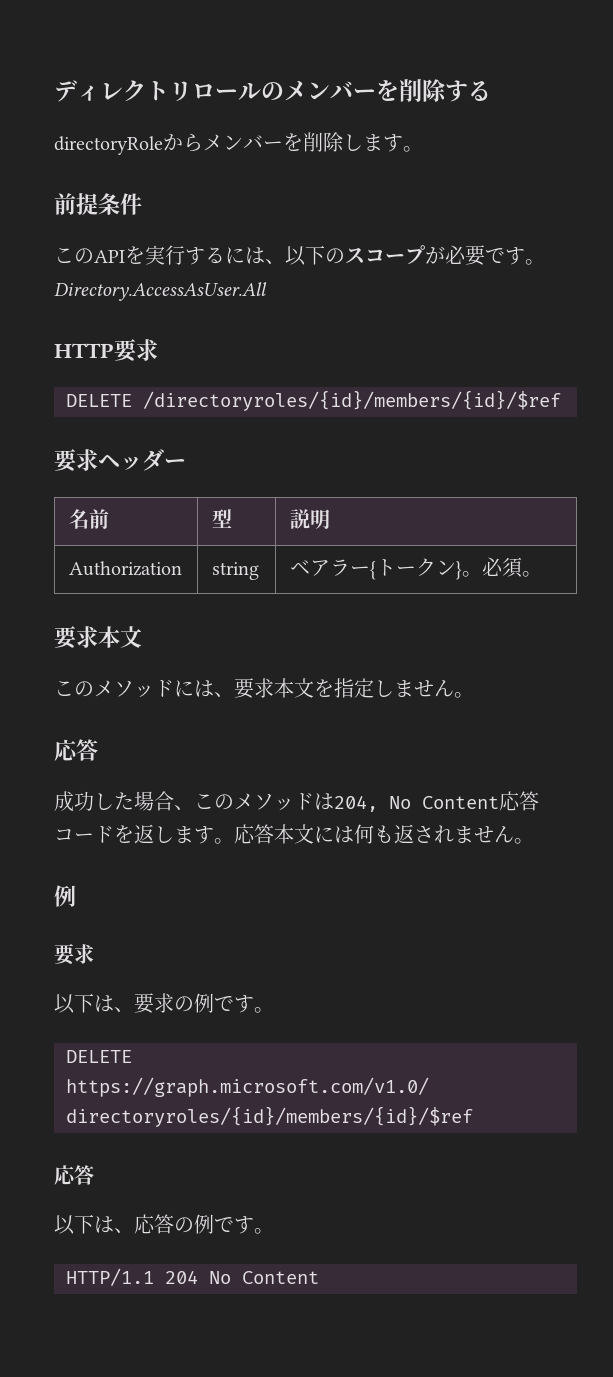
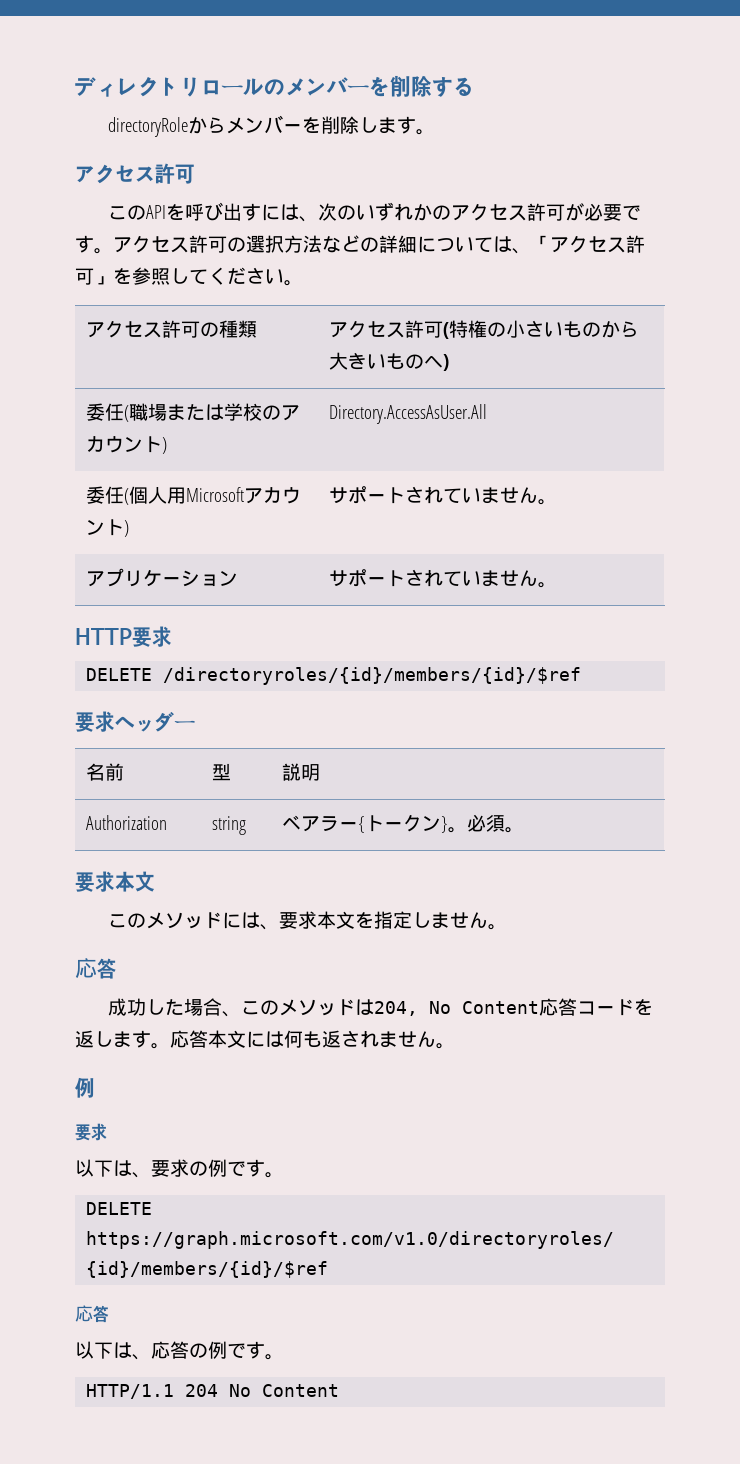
[54,193,142,215] 前提条件 -> [75,163,195,184] アクセス許可
[145,245,545,266] [54,282,267,301] 実行するには、以下のスコープが必要です。Directory.AccessAsUser.All -> [185,202,642,222] [75,235,645,254] [75,267,303,286] [86,320,258,338] [329,320,640,339] [329,352,450,371] [86,403,301,422] [86,436,168,454] [329,404,488,424] [86,486,302,505] [86,519,130,537] [329,486,558,505] [86,568,239,587] [329,569,558,588] 呼び出すには、次のいずれかのアクセス許可が必要です。アクセス許可の選択方法などの詳細については、「アクセス許可」を参照してください。 // アクセス許可の種類 | アクセス許可(特権の小さいものから大きいものへ) // 委任(職場または学校のアカウント) | Directory.AccessAsUser.All // 委任(個人用Microsoftアカウント) | サポートされていません。 // アプリケーション | サポートされていません。

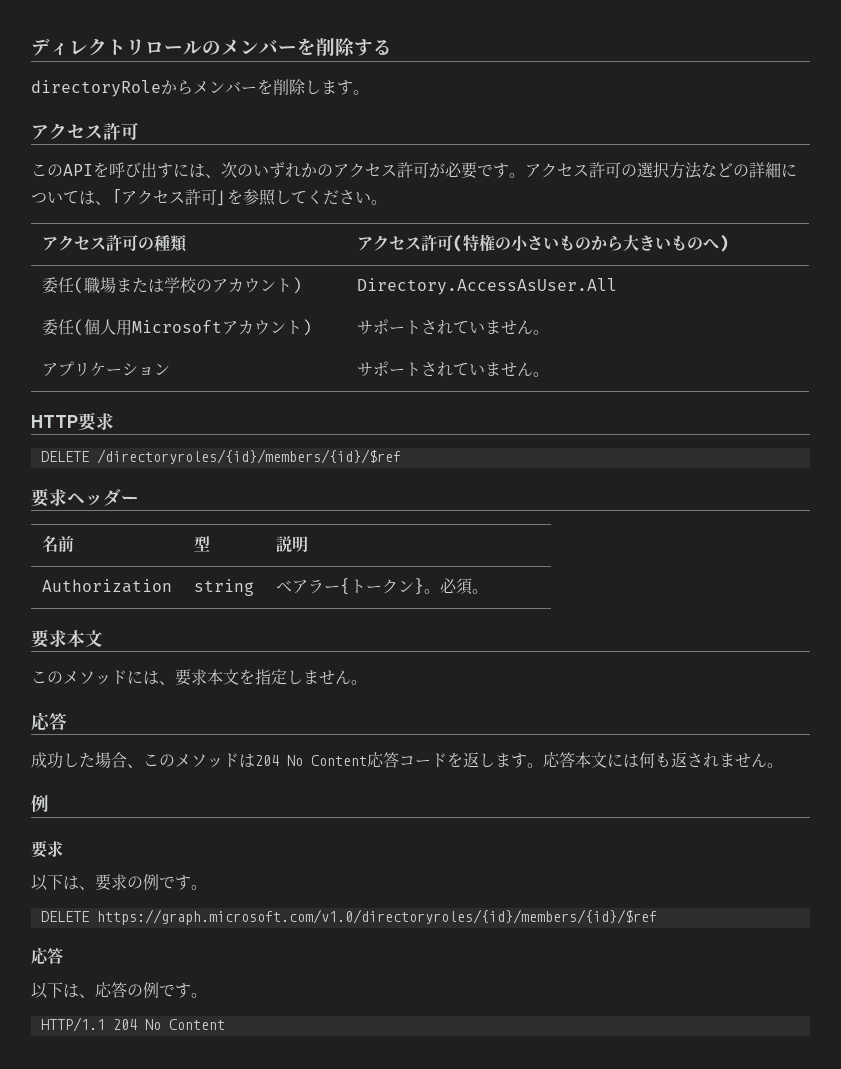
[374,1001,419,1016] 204, -> [255,755,279,766] 204

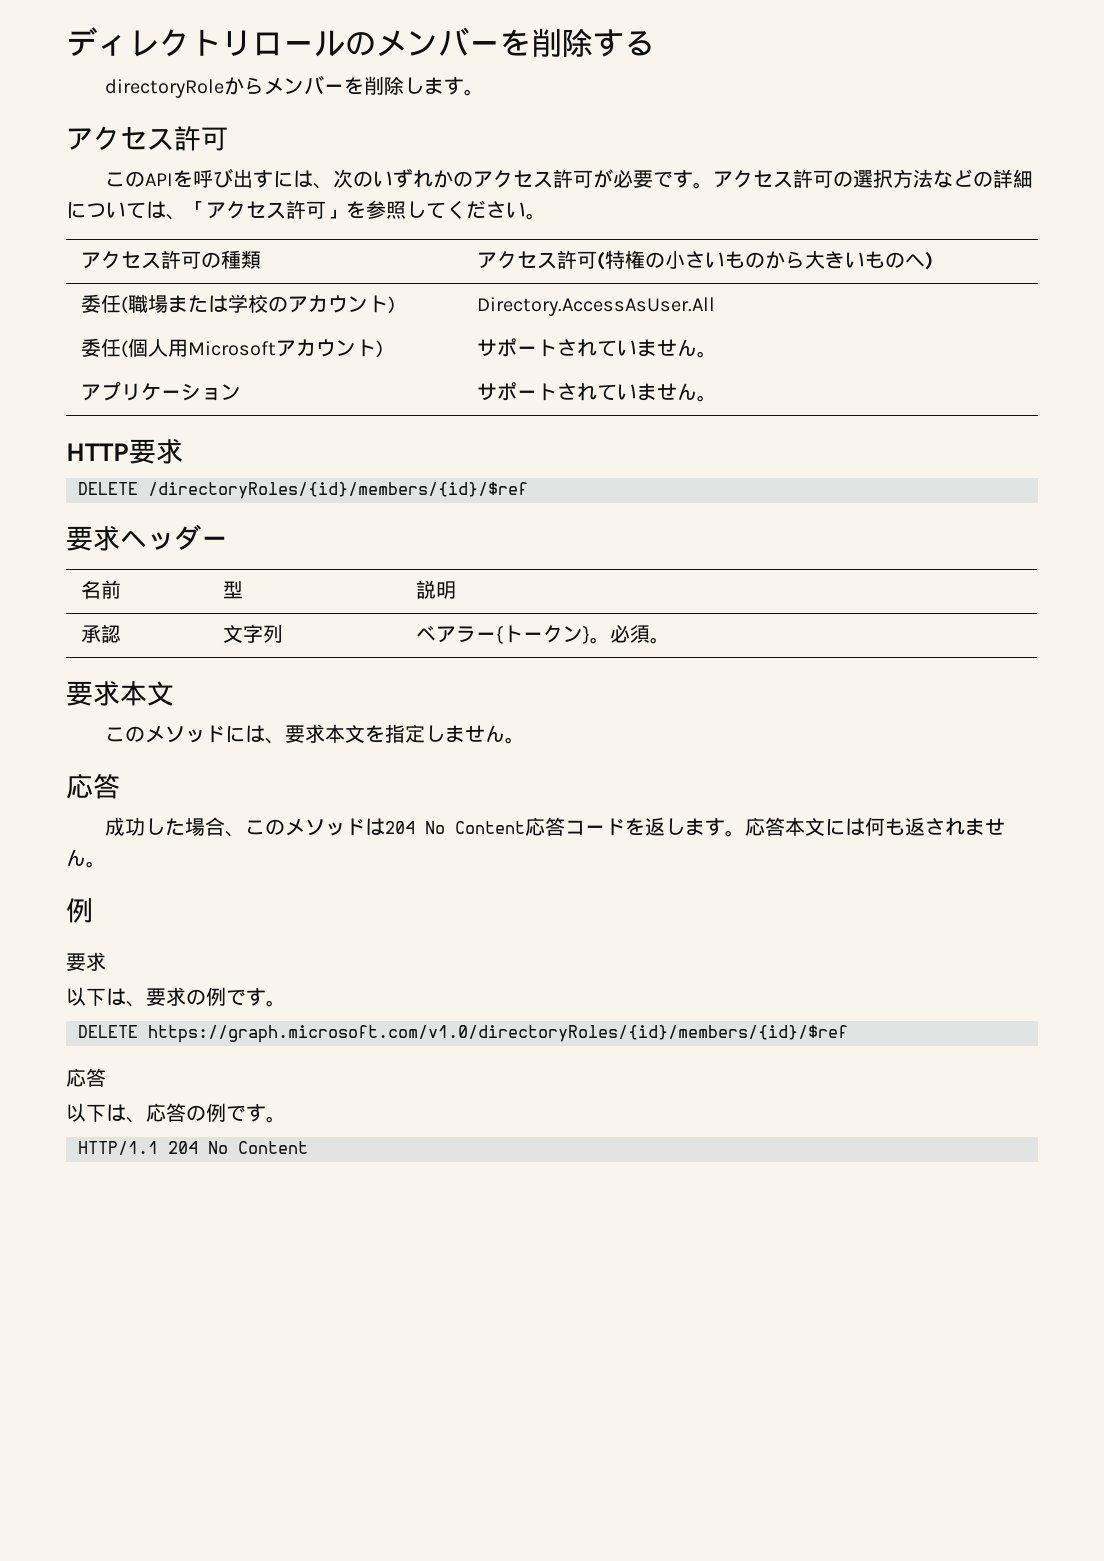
[96,449,401,464] /directoryroles/{id}/members/{id}/$ref -> [148,482,528,499] /directoryRoles/{id}/members/{id}/$ref
[41,579,172,593] [193,579,254,596] Authorization | string -> [81,624,122,643] [223,624,284,643] 承認 | 文字列
[96,909,657,925] https://graph.microsoft.com/v1.0/directoryroles/{id}/members/{id}/$ref -> [148,1025,848,1043] https://graph.microsoft.com/v1.0/directoryRoles/{id}/members/{id}/$ref

